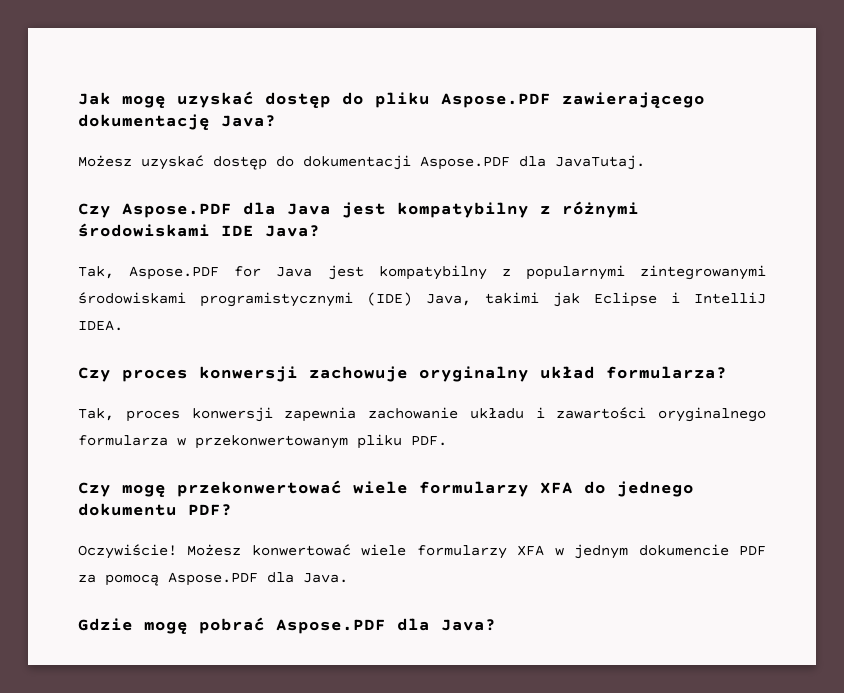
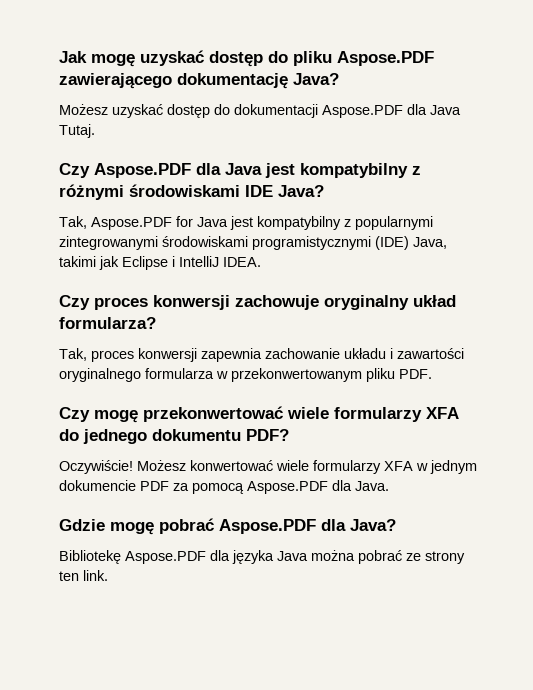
[555,155,645,170] JavaTutaj. -> [430,105,461,115] [59,124,95,138] Java Tutaj.
(496, 625) none -> [59,550,465,564] [59,570,108,581] // Bibliotekę Aspose.PDF dla języka Java można pobrać ze strony ten link.

